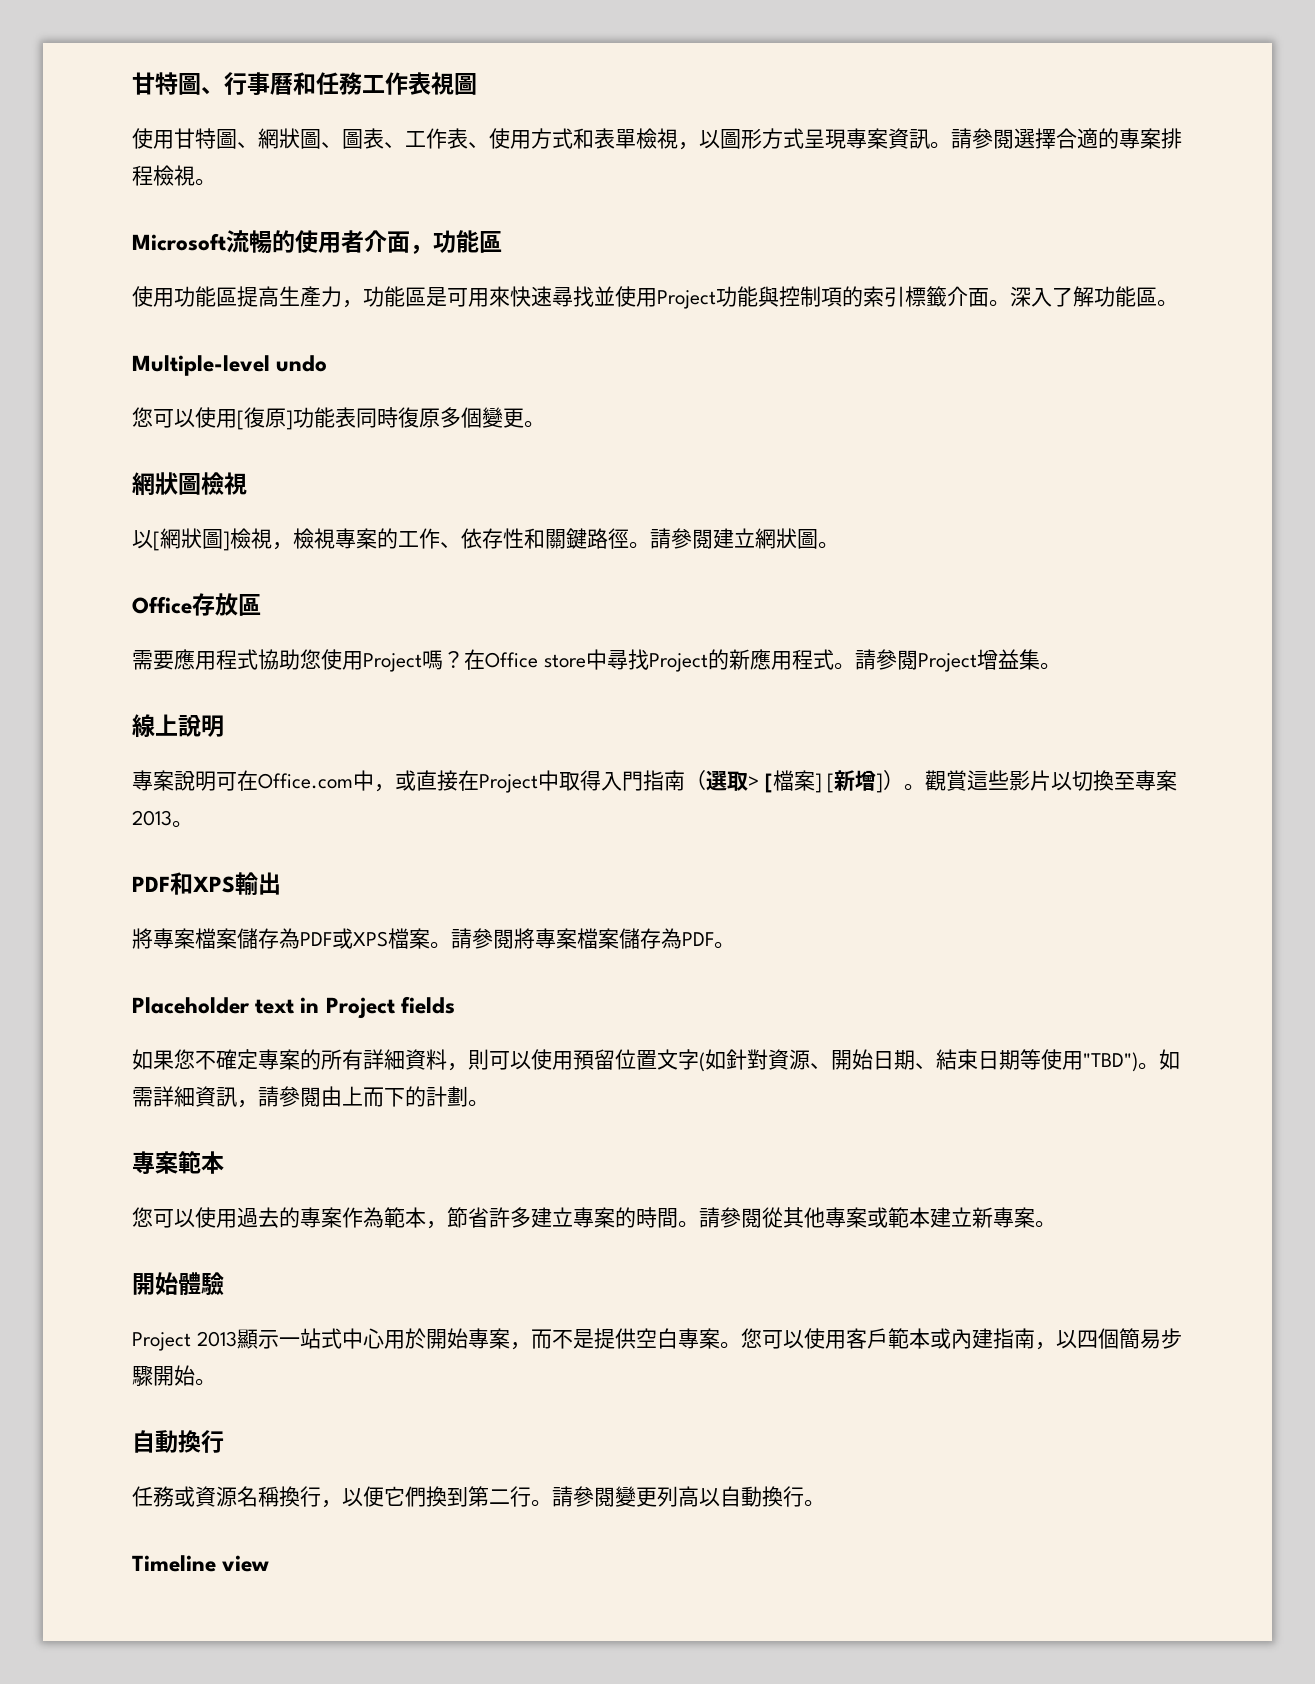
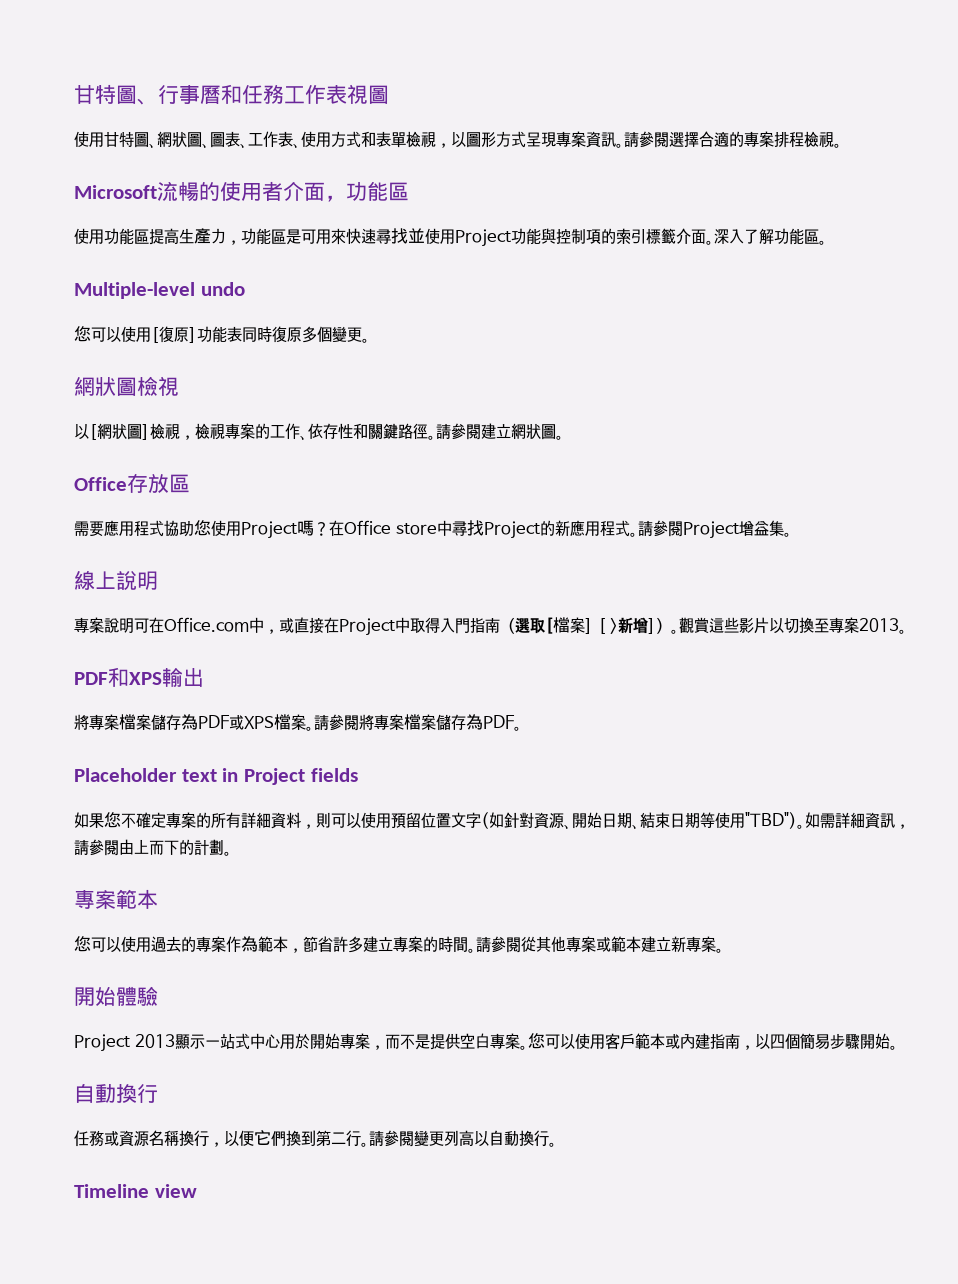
[748,776,759,788] > -> (545, 626) none
(835, 783) none -> [610,618,619,634] >

